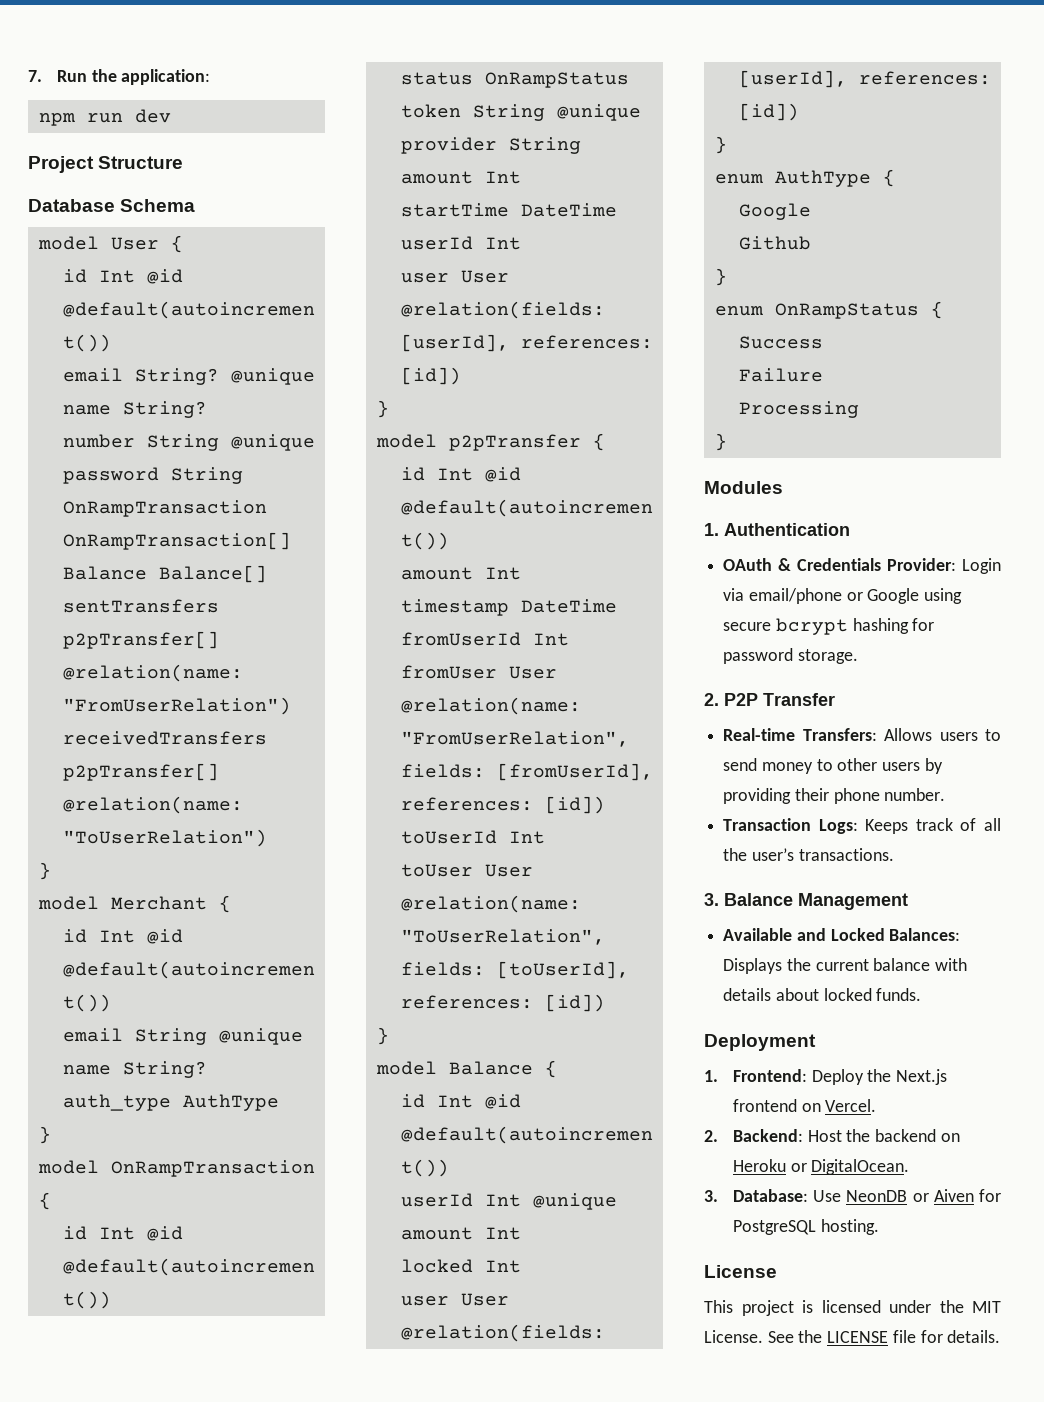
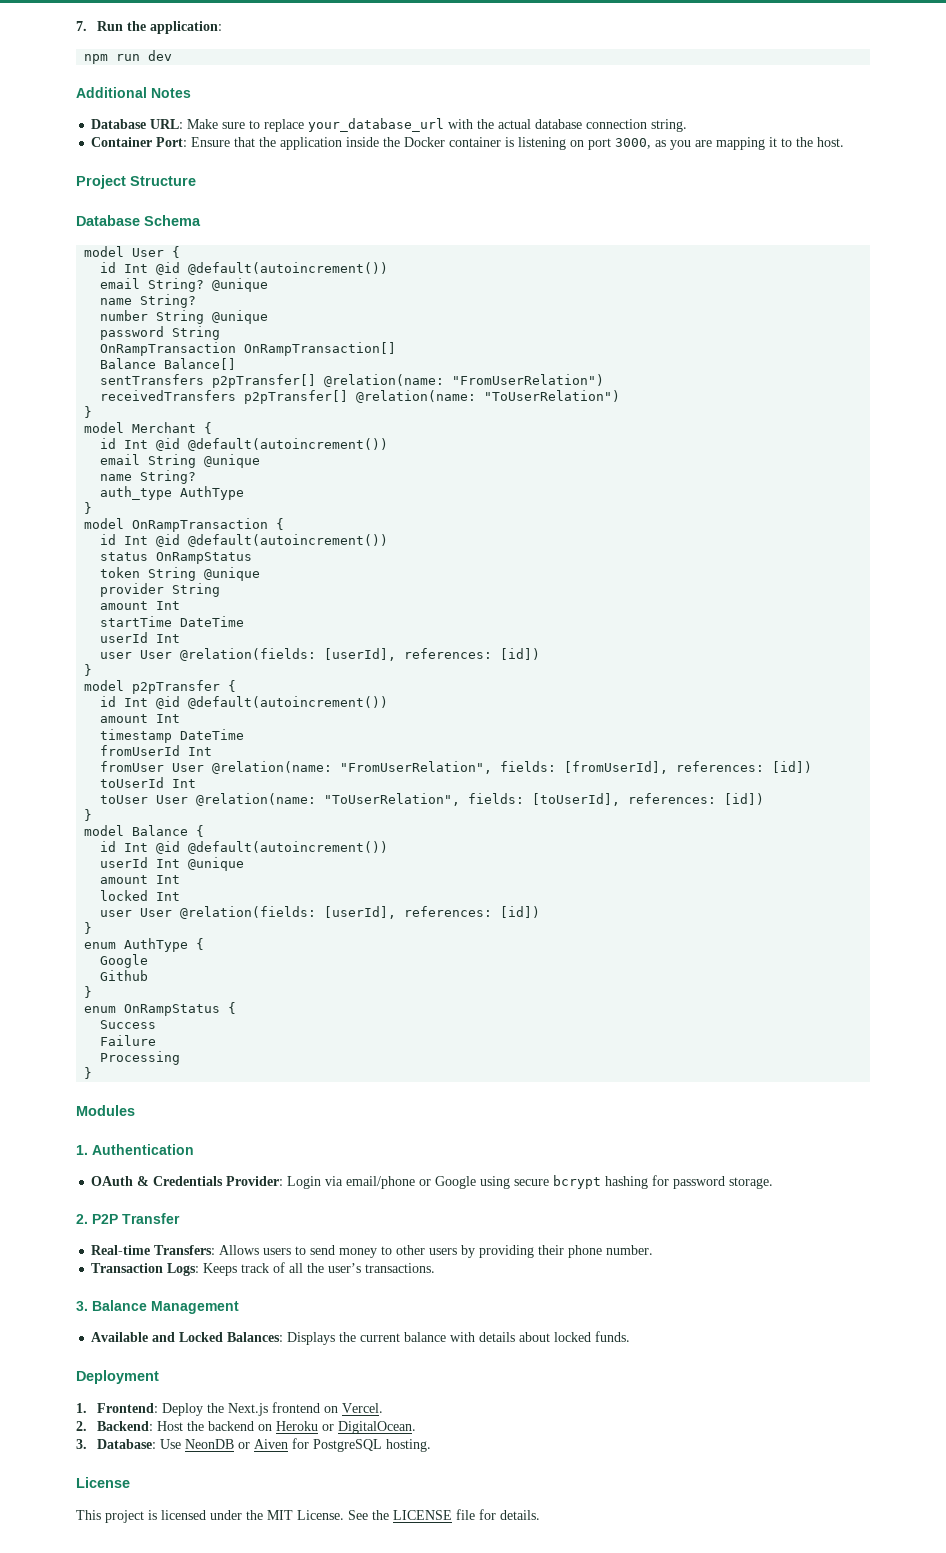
(171, 116) none -> [76,87,191,98] [91,118,688,132] [91,137,845,150] // Additional Notes // Database URL: Make sure to replace your_database_url with the actual database connection string. // Container Port: Ensure that the application inside the Docker container is listening on port 3000, as you are mapping it to the host.

